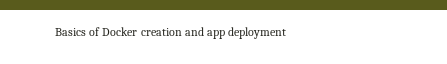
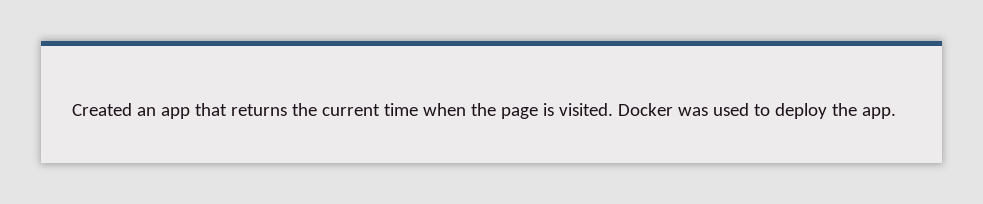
[55,27,287,39] Basics of Docker creation and app deployment -> [72,103,896,119] Created an app that returns the current time when the page is visited. Docker was used to deploy the app.

